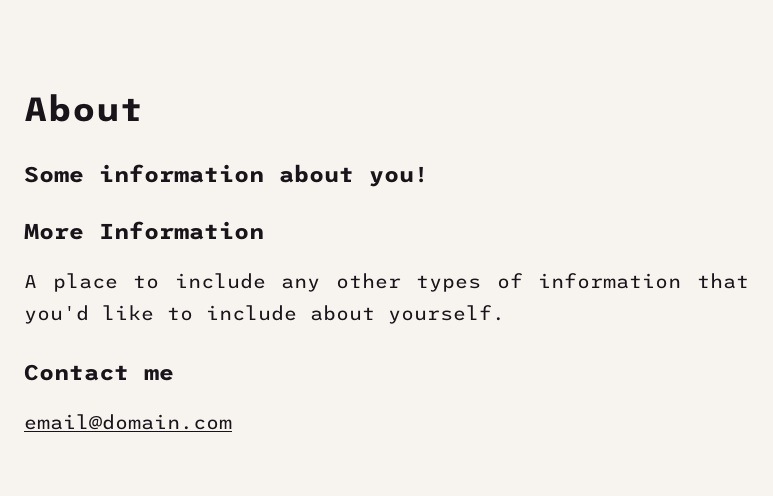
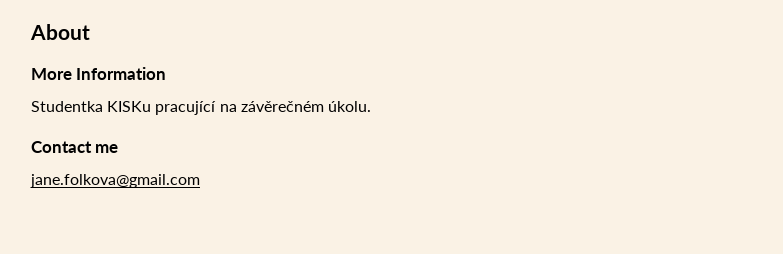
[24,164,429,187] [24,221,264,240] [24,273,749,292] [24,305,505,324] Some information about you! // More Information // A place to include any other types of information that you'd like to include about yourself. -> [31,67,167,80] [31,101,371,115] More Information // Studentka KISKu pracující na závěrečném úkolu.
[24,414,232,430] email@domain.com -> [30,174,200,188] jane.folkova@gmail.com

